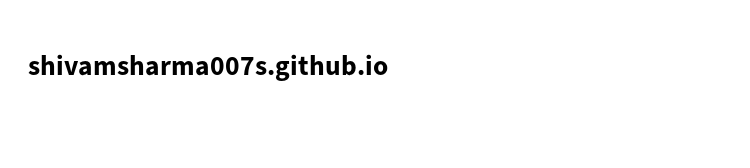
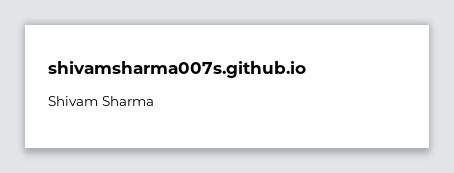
(388, 67) none -> [48,96,154,106] // Shivam Sharma

